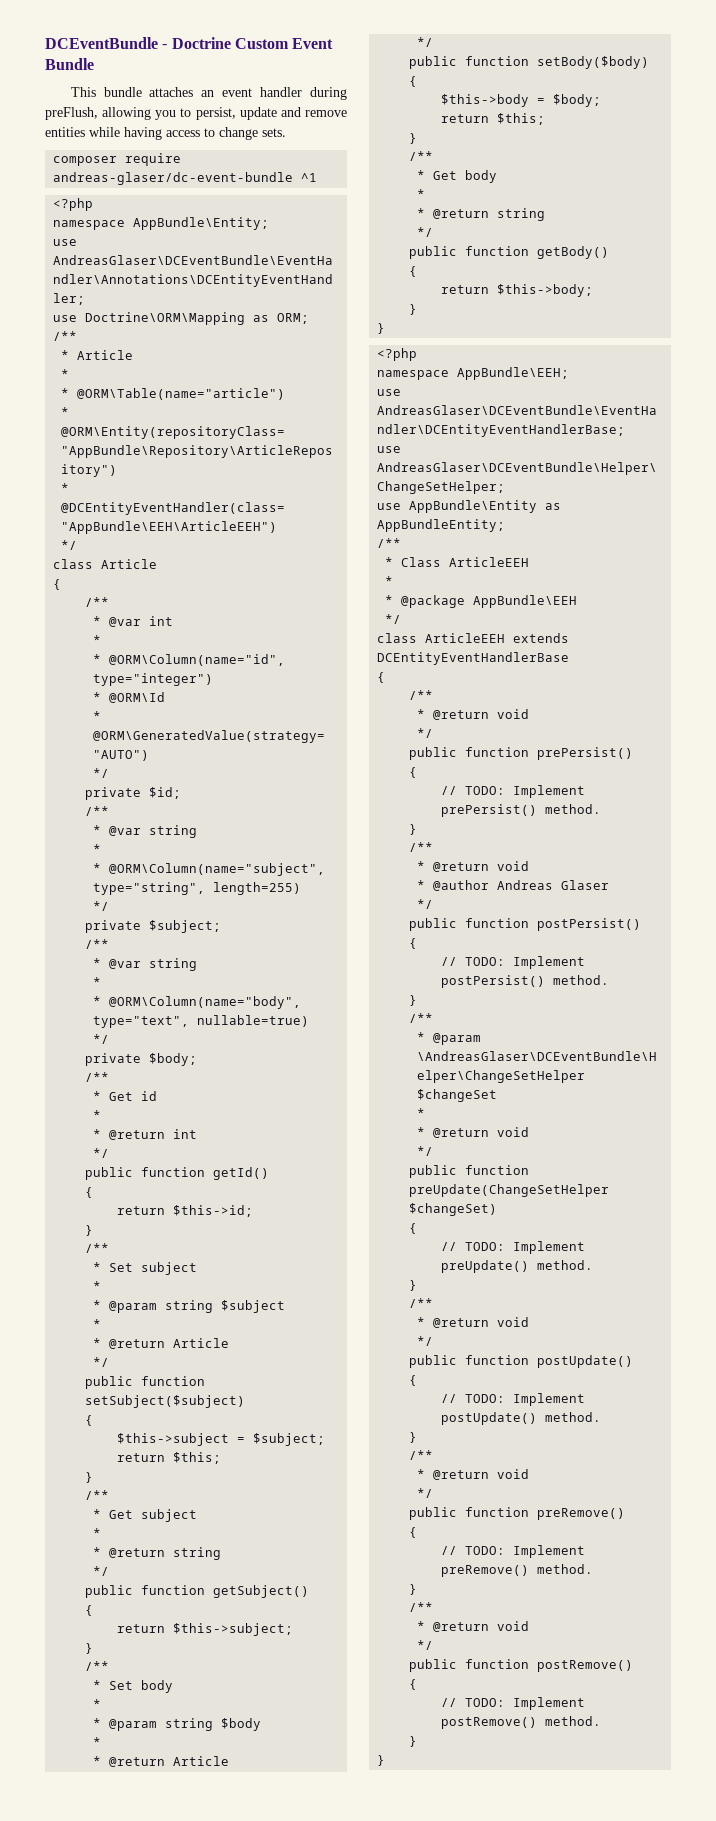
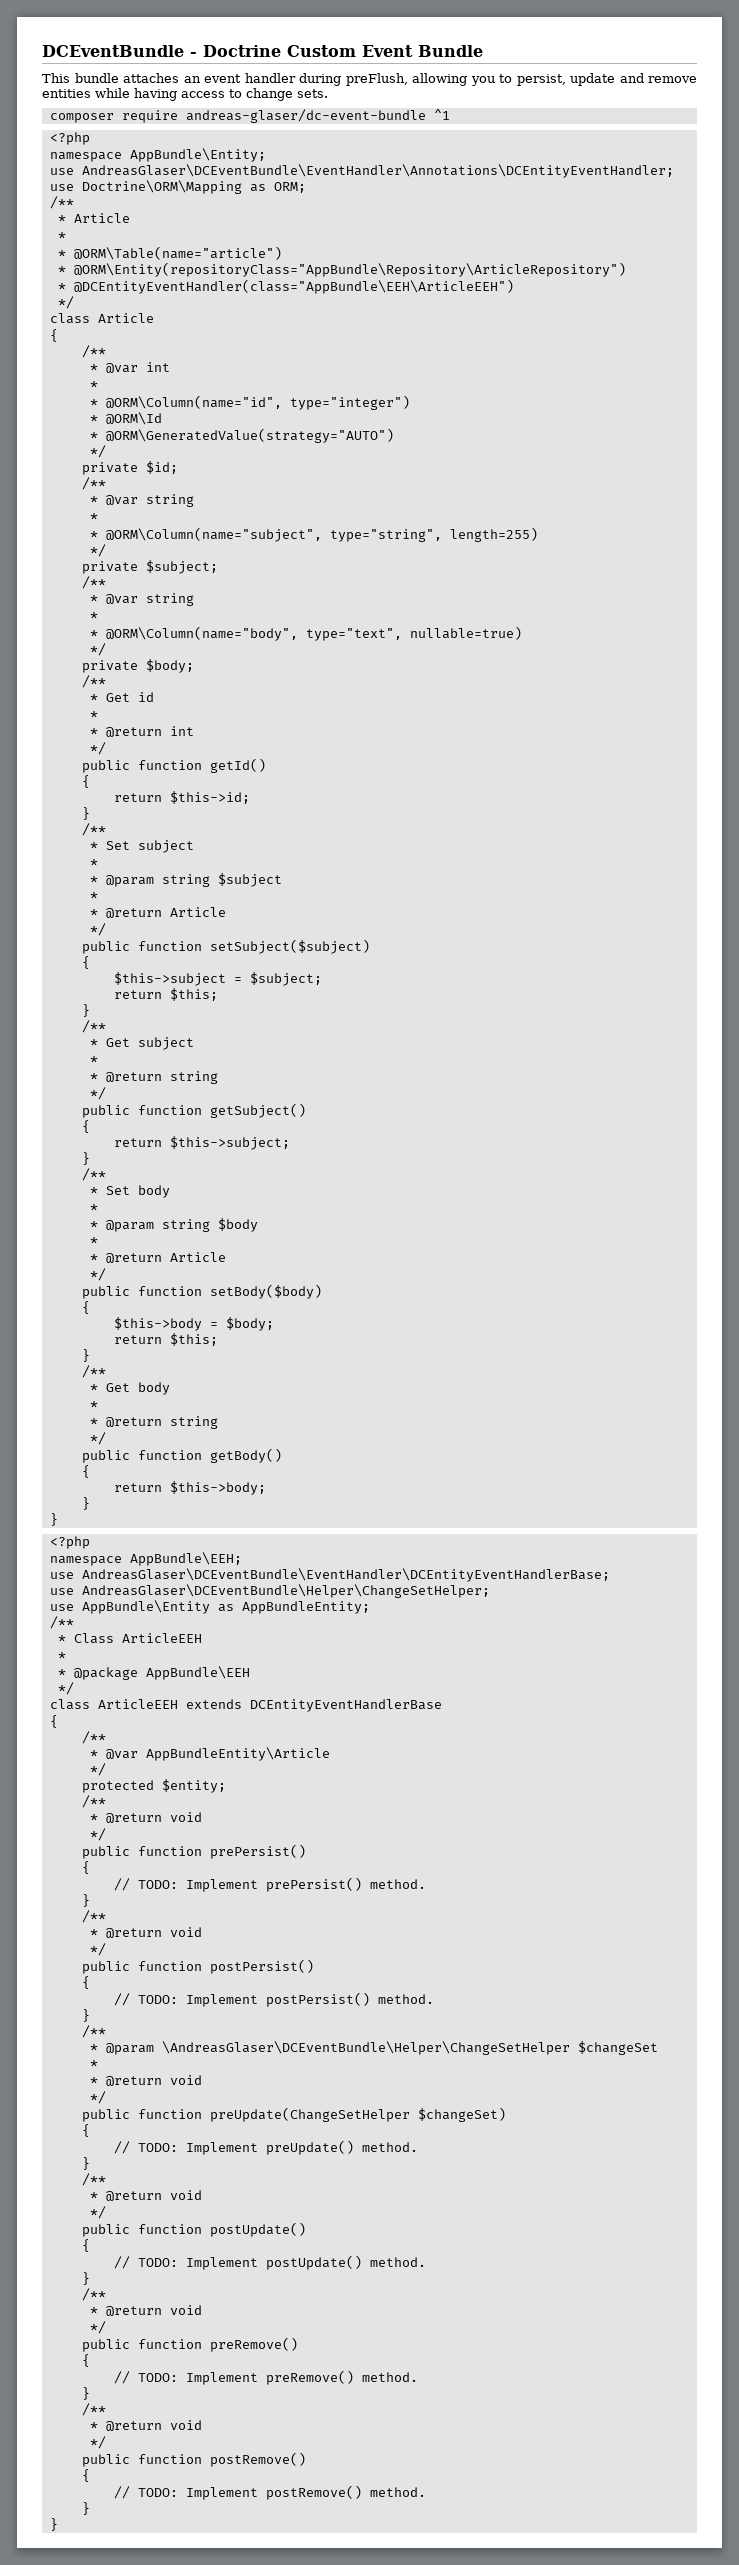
(434, 695) none -> [89,1747,330,1761] [89,1763,106,1776] [81,1779,226,1793] [81,1795,106,1808] // * @var AppBundleEntity\Article // */ // protected $entity; // /**
[417,880,610,891] // * @author Andreas Glaser -> (202, 1932) none

